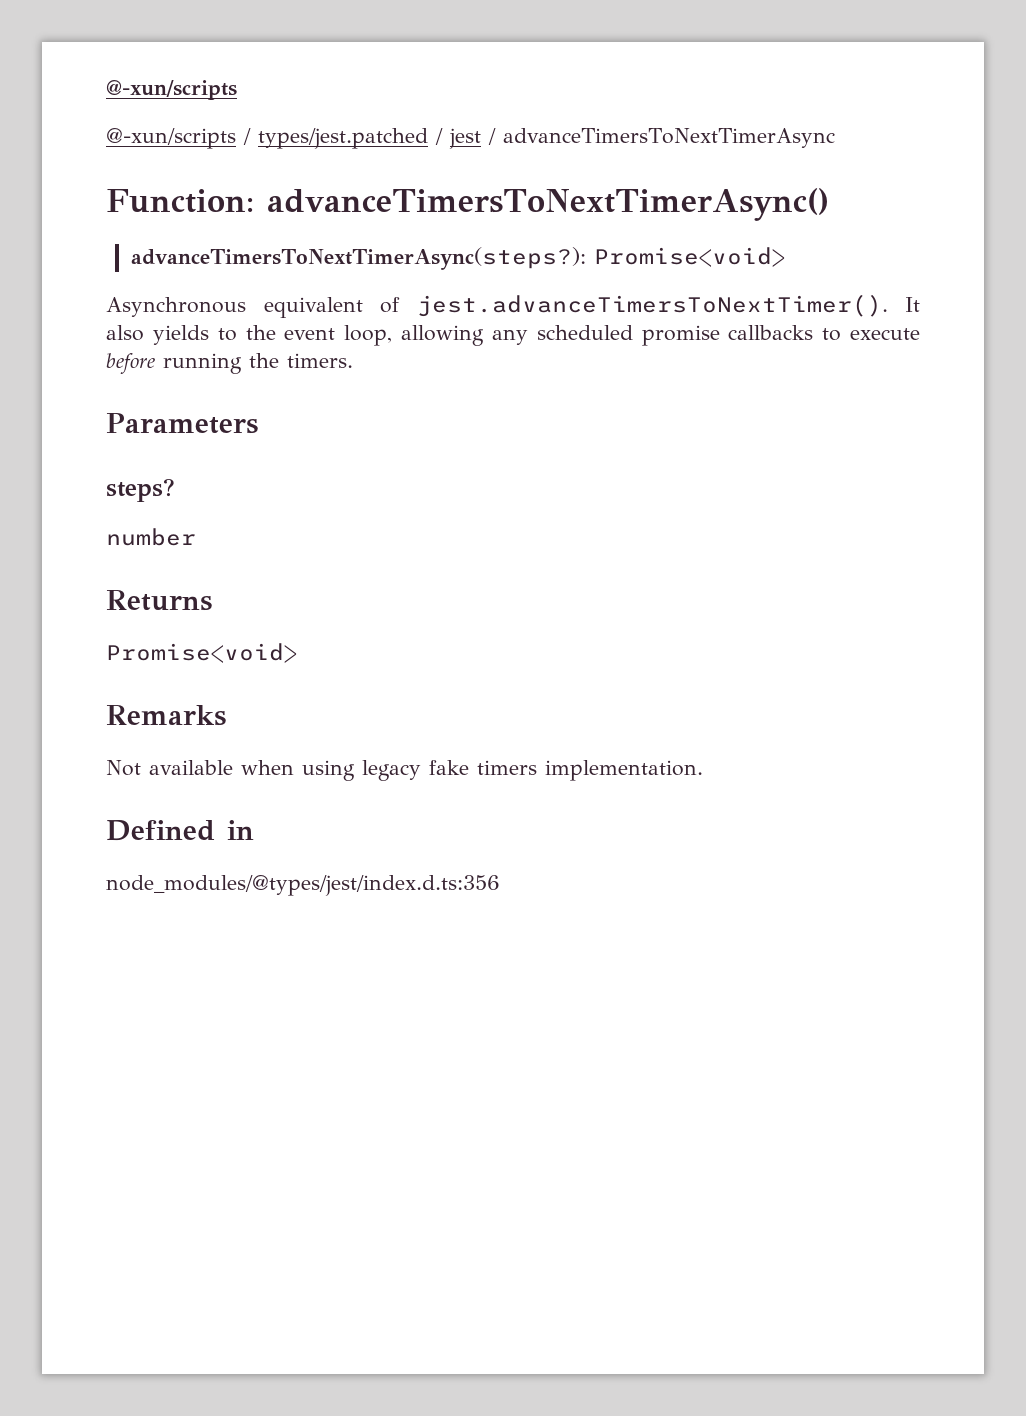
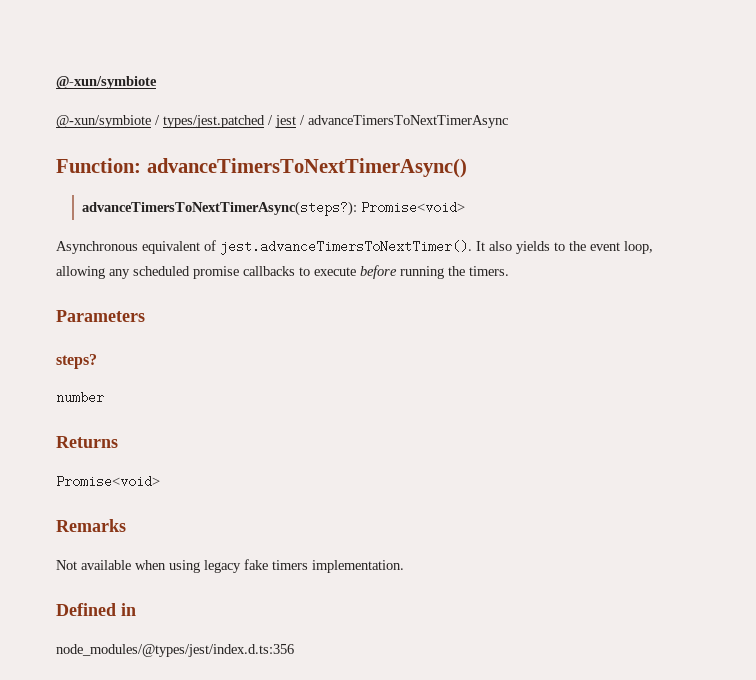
[106,80,237,100] [106,128,236,149] @-xun/scripts // @-xun/scripts -> [56,76,157,89] [56,115,151,128] @-xun/symbiote // @-xun/symbiote

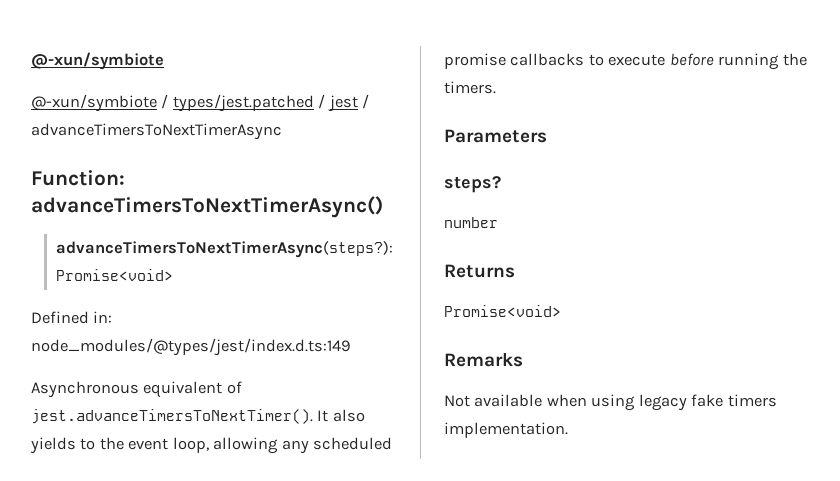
(465, 207) none -> [31,311,113,324] [31,338,351,356] // Defined in: node_modules/@types/jest/index.d.ts:149
[56,603,136,616] [56,644,294,657] // Defined in // node_modules/@types/jest/index.d.ts:356 -> (568, 430) none

